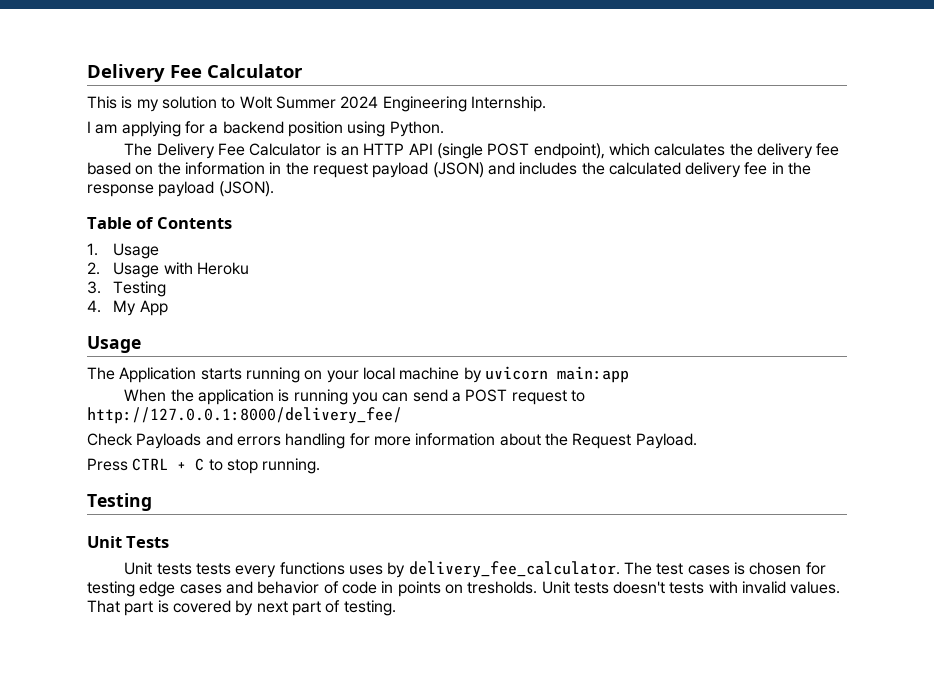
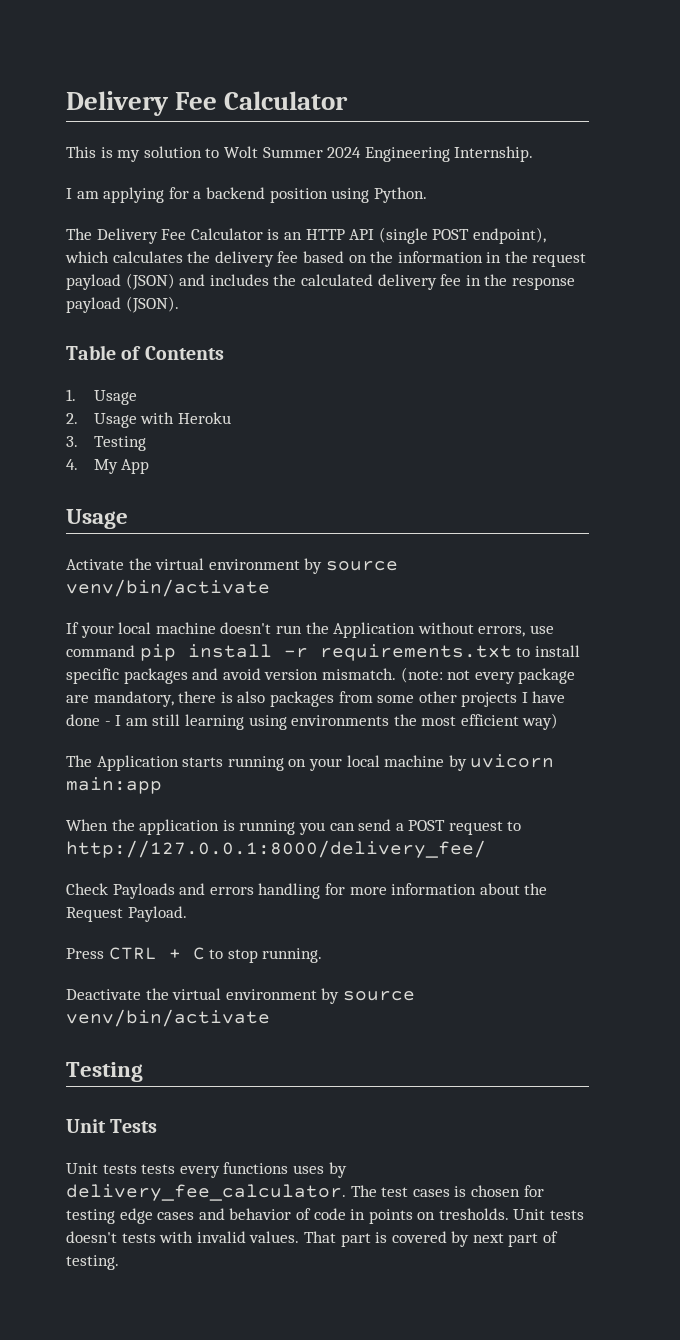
(141, 344) none -> [66,558,398,574] [66,579,270,597] [66,622,554,638] [66,644,580,661] [66,667,576,684] [66,691,566,707] [66,713,559,730] // Activate the virtual environment by source venv/bin/activate // If your local machine doesn't run the Application without errors, use command pip install -r requirements.txt to install specific packages and avoid version mismatch. (note: not every package are mandatory, there is also packages from some other projects I have done - I am still learning using environments the most efficient way)
(321, 466) none -> [66,988,415,1004] [66,1009,270,1027] // Deactivate the virtual environment by source venv/bin/activate

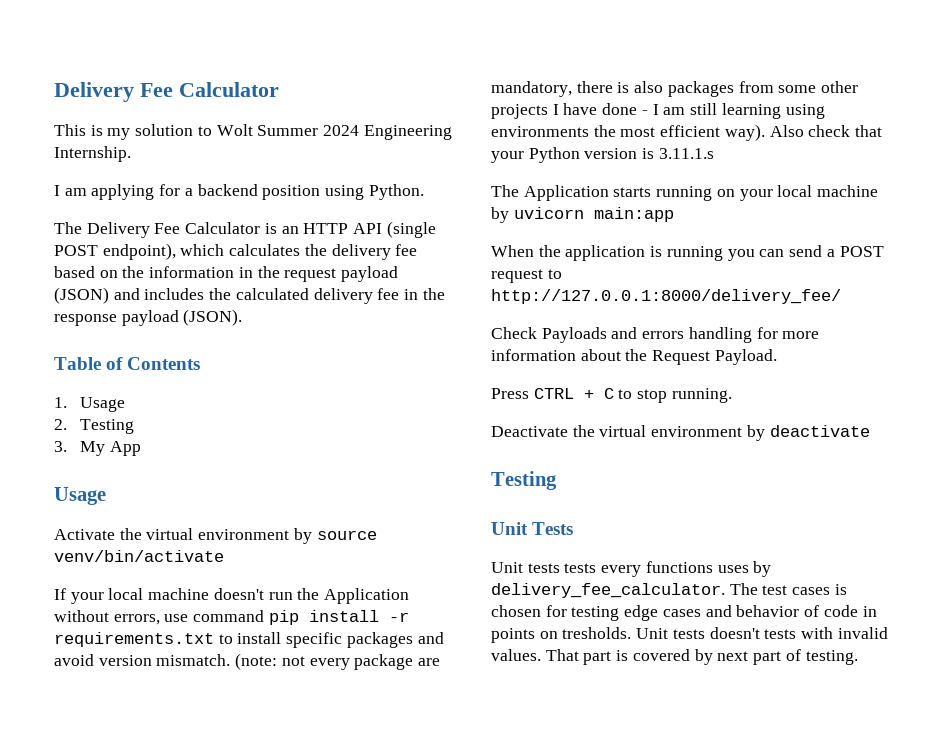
[93,412,231,428] [66,436,146,451] [66,459,78,470] Usage with Heroku // 3. Testing // 4. -> [80,419,135,434] [54,441,67,452] Testing // 3.
[522,713,559,730] way) -> [724,124,883,141] [491,147,714,163] way). Also check that your Python version is 3.11.1.s
[342,991,415,1001] [66,1009,270,1027] source venv/bin/activate -> [769,425,870,437] deactivate

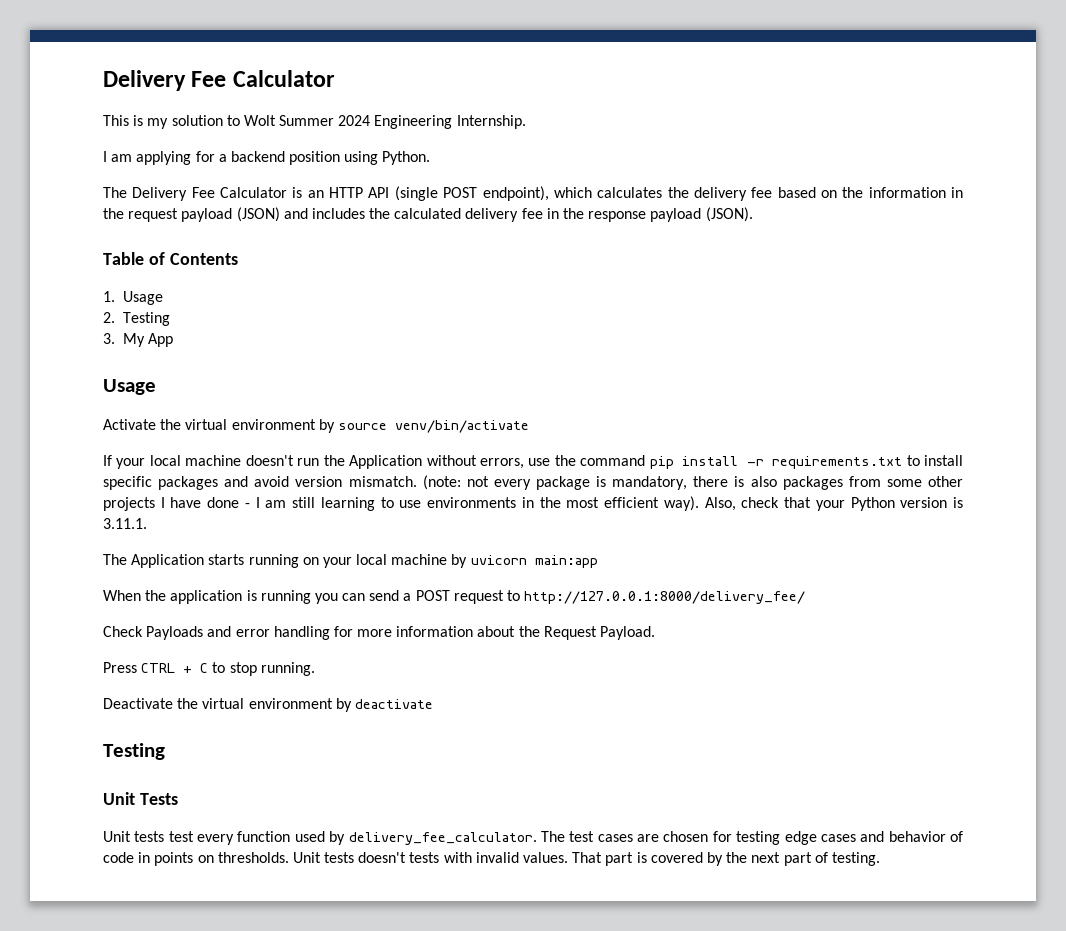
(189, 618) none -> [554,455,576,466] the
[418,658,441,666] are -> [596,476,607,487] is
[785,104,825,119] [491,126,589,137] using environments -> [380,497,534,508] to use environments in
[769,125,804,137] Also -> [704,497,736,511] Also,
[658,148,714,159] 3.11.1.s -> [103,518,147,529] 3.11.1.
[642,331,685,339] errors -> [235,629,270,637] error
[564,561,749,577] tests every functions uses -> [168,831,325,845] test every function used
[834,584,847,595] is -> [637,834,660,842] are
[562,627,632,639] tresholds. -> [217,852,289,863] thresholds.
(713, 657) none -> [726,852,748,863] the

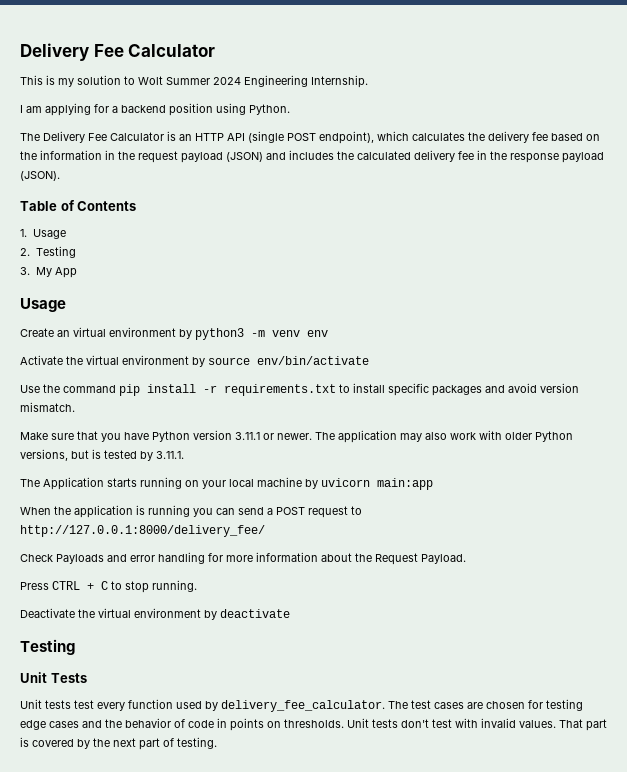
(156, 387) none -> [20,327,328,340] // Create an virtual environment by python3 -m venv env
[394,420,529,433] [103,455,551,469] venv/bin/activate // If your local machine doesn't run the Application without errors, use -> [257,356,369,365] [20,385,40,393] env/bin/activate // Use
[422,475,963,490] [103,496,964,511] (note: not every package is mandatory, there is also packages from some other projects I have done - I am still learning to use environments in the most efficient way). Also, check that your Python version is -> [20,430,573,443] [20,449,153,461] // Make sure that you have Python version 3.11.1 or newer. The application may also work with older Python versions, but is tested by
(885, 836) none -> [105,719,122,728] the
[358,852,440,863] doesn't tests -> [401,719,452,728] don't test

